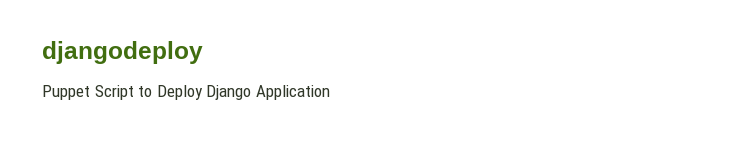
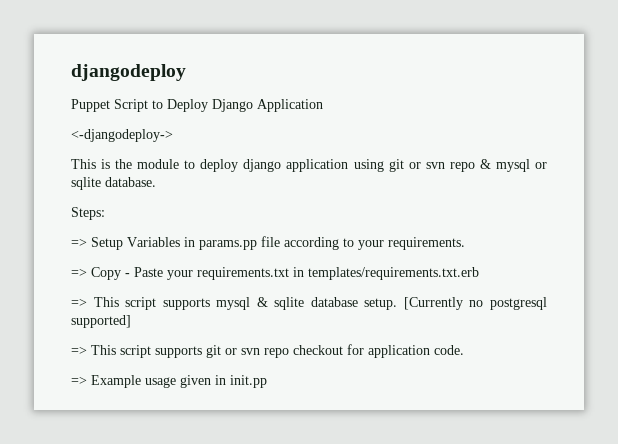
(330, 92) none -> [71,129,173,142] [71,159,547,172] [71,177,156,190] [71,207,105,220] [71,236,465,250] [71,267,479,280] [71,297,547,310] [71,315,131,328] [71,344,464,358] [71,375,267,388] // <-djangodeploy-> // This is the module to deploy django application using git or svn repo & mysql or sqlite database. // Steps: // => Setup Variables in params.pp file according to your requirements. // => Copy - Paste your requirements.txt in templates/requirements.txt.erb // => This script supports mysql & sqlite database setup. [Currently no postgresql supported] // => This script supports git or svn repo checkout for application code. // => Example usage given in init.pp

